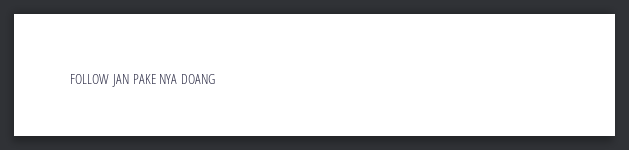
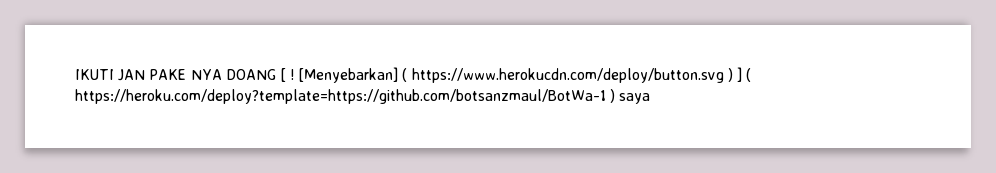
[70,74,109,84] FOLLOW -> [75,69,114,80] IKUTI
(216, 79) none -> [279,67,752,83] [75,89,651,104] [ ! [Menyebarkan] ( https://www.herokucdn.com/deploy/button.svg ) ] ( https://heroku.com/deploy?template=https://github.com/botsanzmaul/BotWa-1 ) saya

